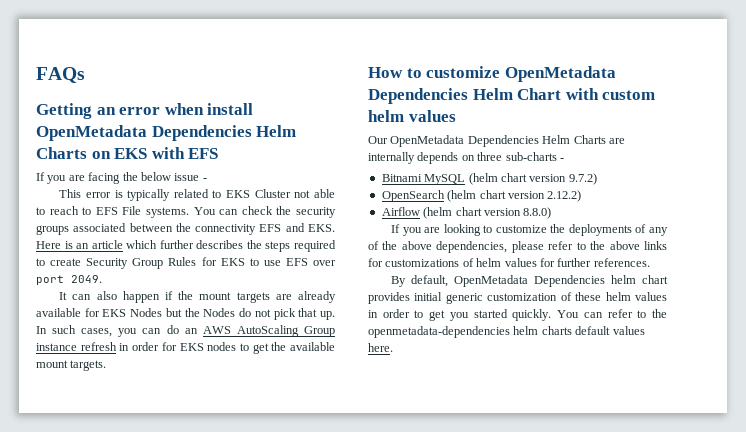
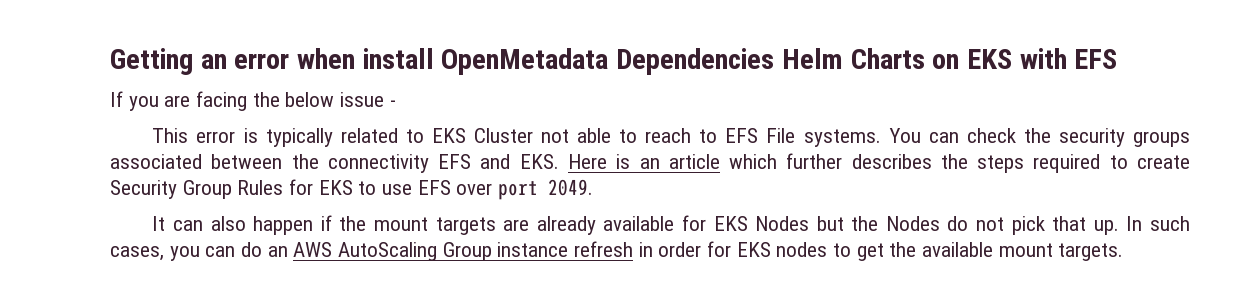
[36,67,85,83] FAQs // -> (110, 61) none
[368,66,616,82] [368,88,656,104] [368,110,456,122] [368,135,625,147] [368,152,564,164] [381,173,597,185] [381,190,582,202] [381,207,552,219] [391,224,668,236] [368,241,667,253] [368,258,650,267] [391,275,668,287] [368,292,667,304] [368,309,667,321] [368,326,645,338] [368,343,393,352] // How to customize OpenMetadata Dependencies Helm Chart with custom helm values // Our OpenMetadata Dependencies Helm Charts are internally depends on three sub-charts - // Bitnami MySQL (helm chart version 9.7.2) // OpenSearch (helm chart version 2.12.2) // Airflow (helm chart version 8.8.0) // If you are looking to customize the deployments of any of the above dependencies, please refer to the above links for customizations of helm values for further references. // By default, OpenMetadata Dependencies helm chart provides initial generic customization of these helm values in order to get you started quickly. You can refer to the openmetadata-dependencies helm charts default values here. -> (1124, 252) none

